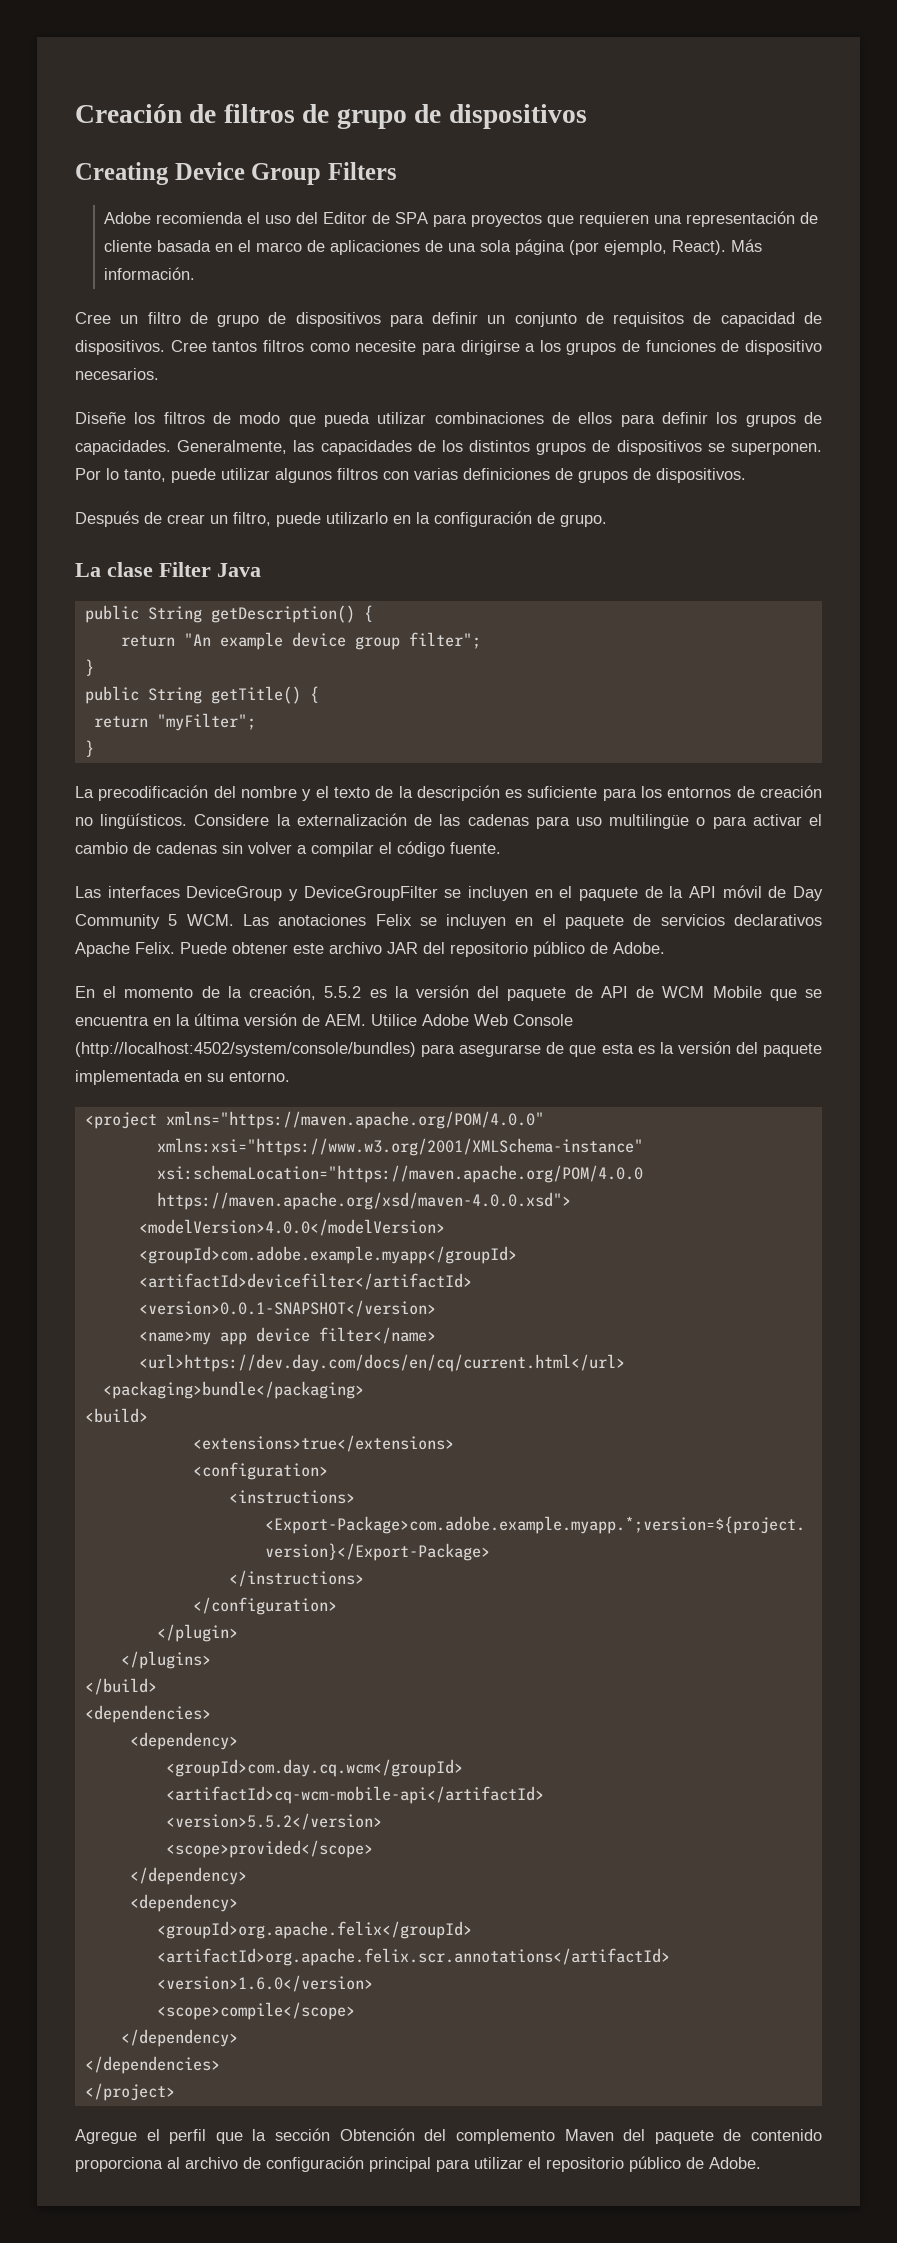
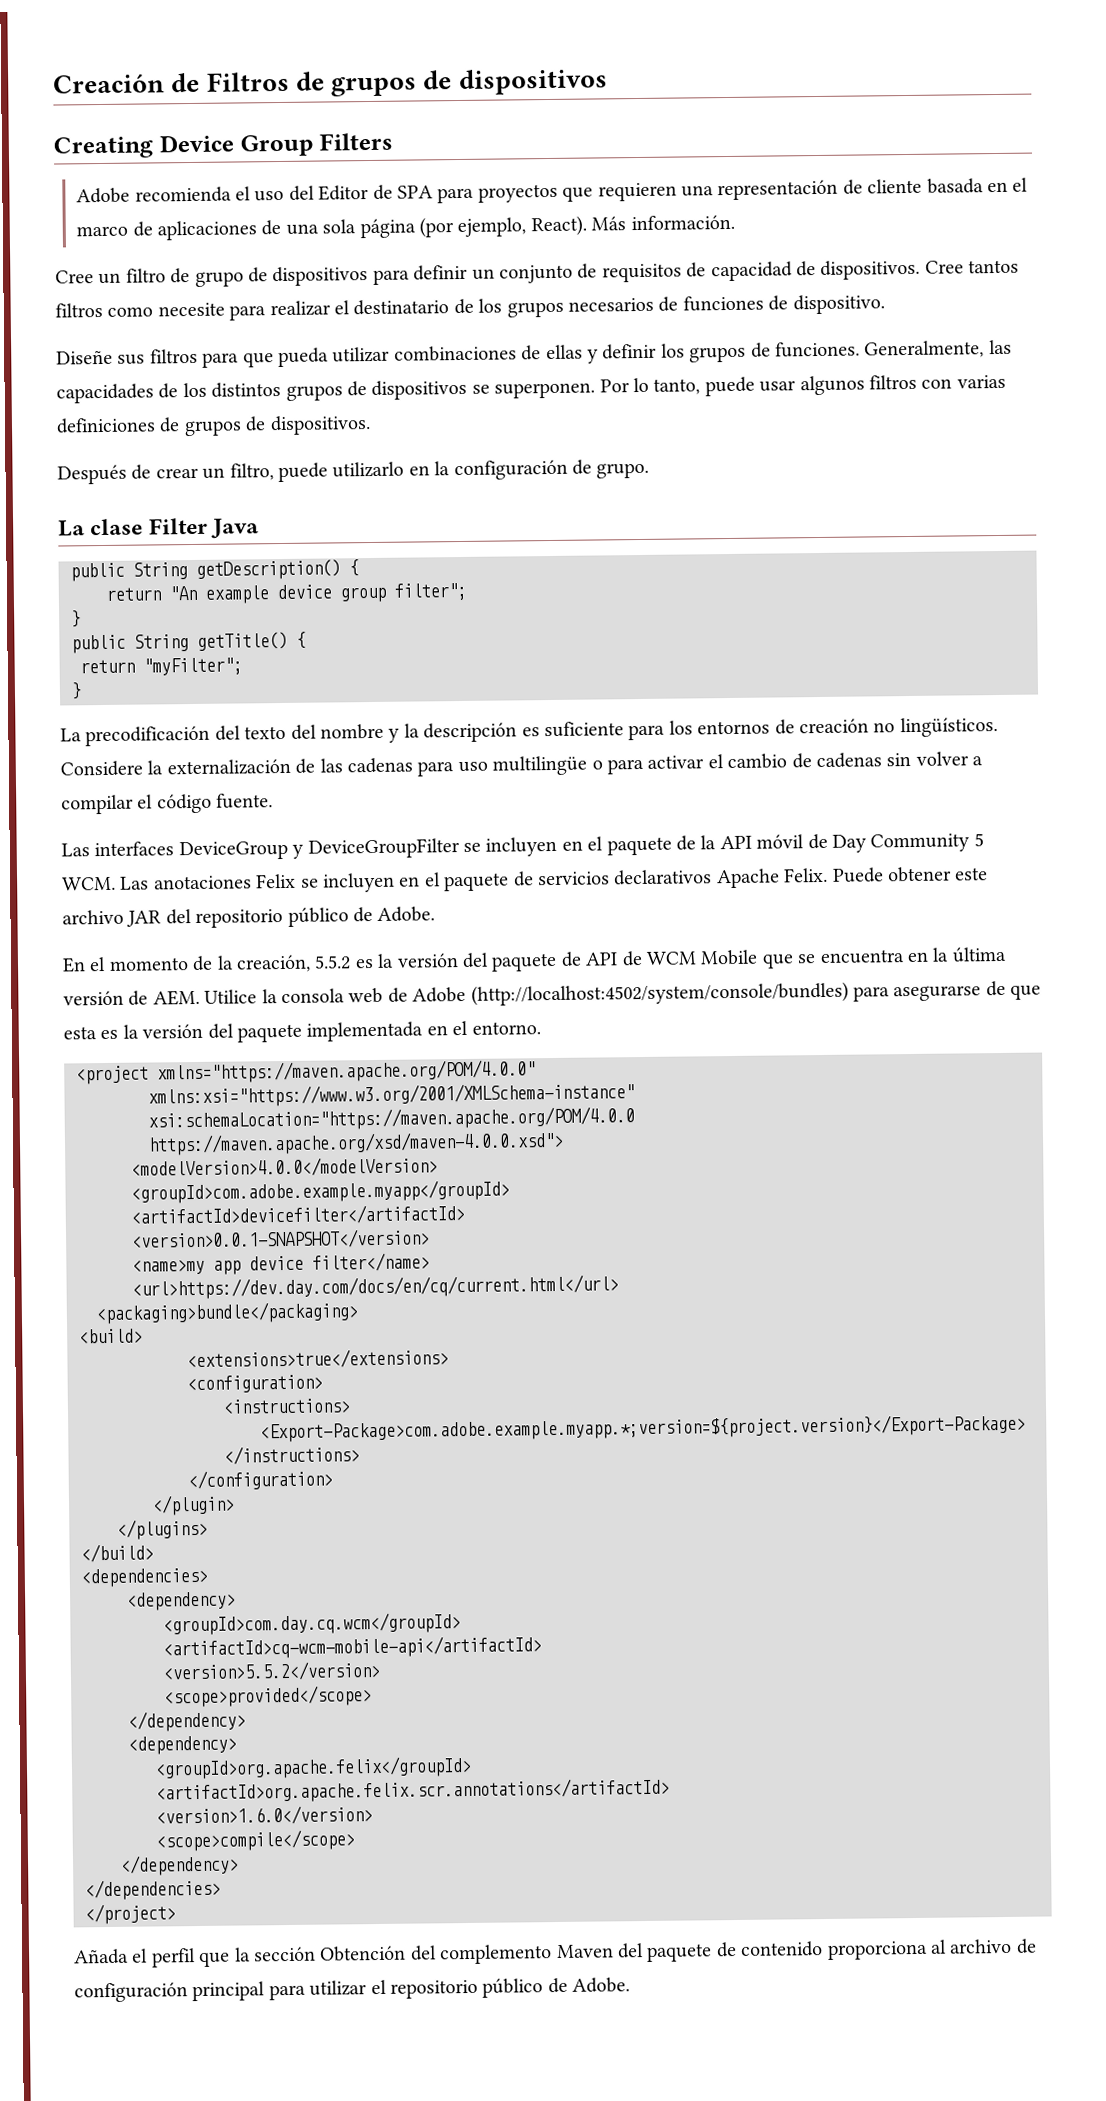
[223,104,407,129] filtros de grupo -> [206,71,418,97] Filtros de grupos
[460,340,617,355] dirigirse a los grupos -> [269,297,654,318] realizar el destinatario de los grupos necesarios
[745,340,822,355] [75,368,159,380] dispositivo necesarios. -> [792,294,885,315] dispositivo.
[134,412,281,424] los filtros de modo -> [117,348,240,368] sus filtros para
[578,412,655,427] ellos para -> [545,344,599,364] ellas y
[75,440,171,455] capacidades. -> [774,341,860,358] funciones.
[221,468,270,480] utilizar -> [759,380,797,392] usar
[240,786,394,801] nombre y el texto de -> [244,723,401,743] texto del nombre y
[422,1014,573,1026] Adobe Web Console -> [261,986,467,1004] la consola web de Adobe
[207,1073,224,1082] su -> [452,1020,469,1036] el
[75,2129,137,2144] Agregue -> [74,1948,129,1965] Añada

